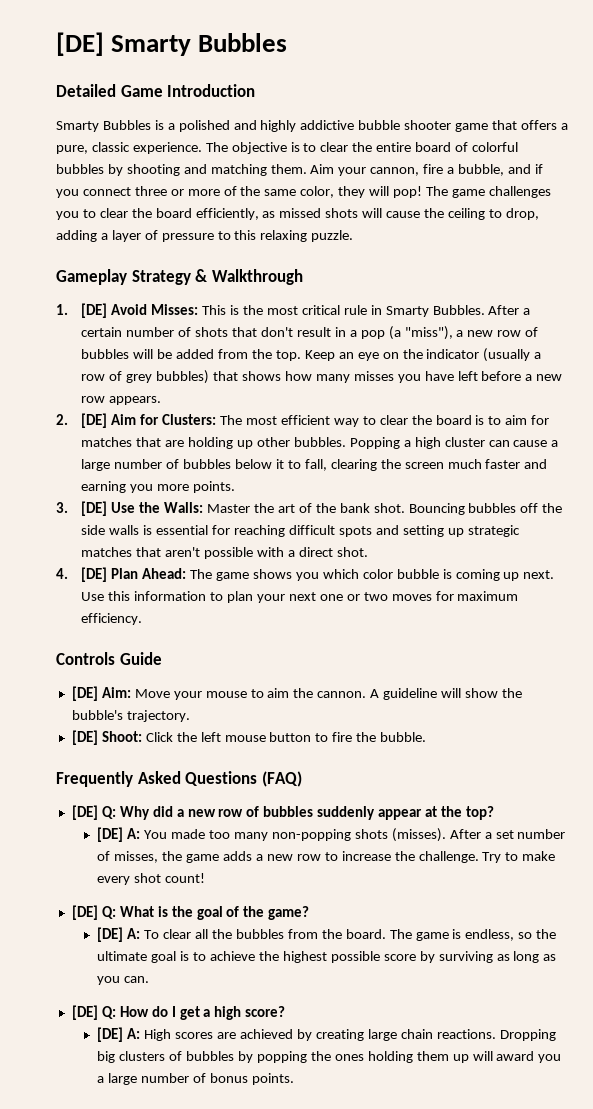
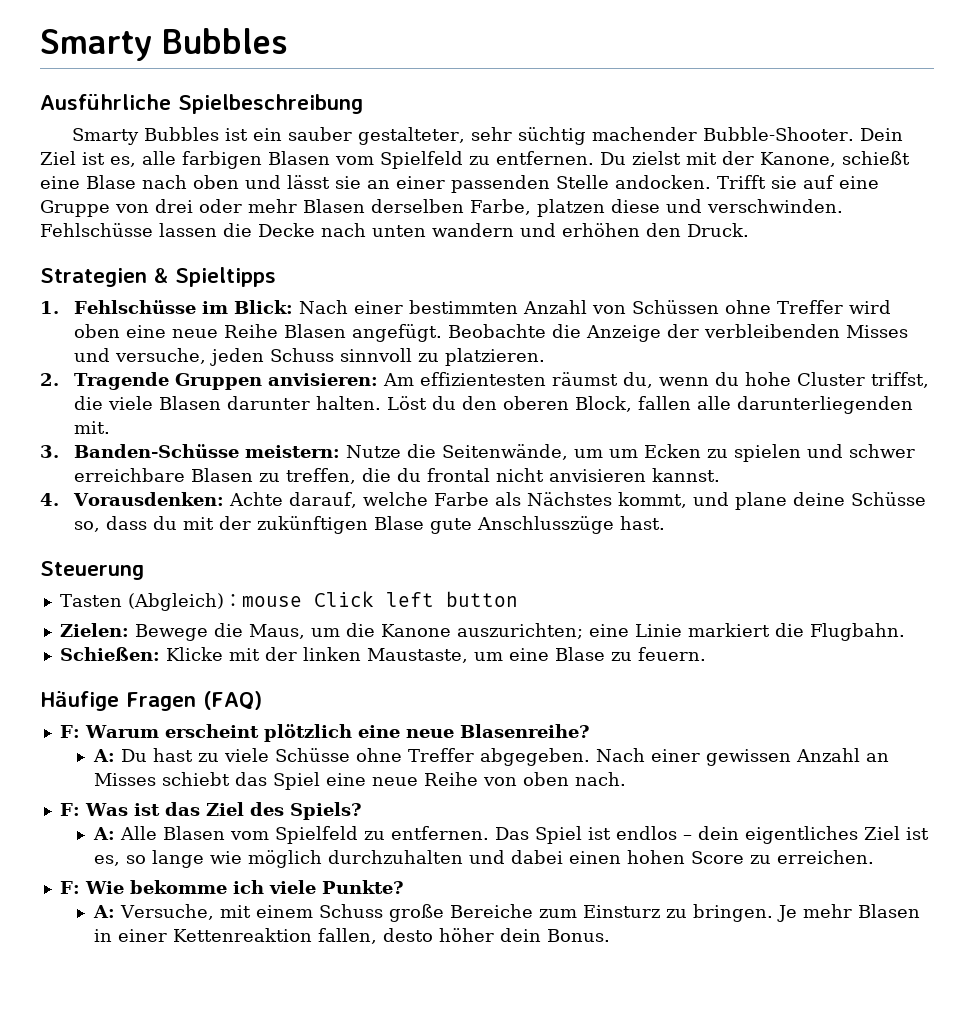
[56,32,104,56] [DE] -> (40, 45) none
[56,84,256,97] [56,120,568,132] [56,142,518,154] [56,164,543,176] [56,186,551,198] [56,208,539,220] [56,230,354,242] [56,269,303,285] [56,303,531,318] [81,326,539,340] [81,348,542,362] [81,370,563,384] [81,396,162,405] [56,413,550,428] [81,437,559,449] [81,459,548,471] [81,481,236,493] [56,501,563,516] [81,525,520,537] [81,547,368,559] [56,567,555,582] [81,591,519,603] [81,613,143,625] [56,652,162,665] [71,686,522,701] [71,710,190,722] [71,730,427,745] [56,771,302,787] [71,805,494,820] [97,827,566,842] [97,851,556,863] [97,873,206,885] [71,905,310,920] [97,927,557,942] [97,951,557,963] [97,976,150,985] [71,1005,286,1020] [97,1027,556,1042] [97,1051,562,1063] [97,1073,295,1085] Detailed Game Introduction // Smarty Bubbles is a polished and highly addictive bubble shooter game that offers a pure, classic experience. The objective is to clear the entire board of colorful bubbles by shooting and matching them. Aim your cannon, fire a bubble, and if you connect three or more of the same color, they will pop! The game challenges you to clear the board efficiently, as missed shots will cause the ceiling to drop, adding a layer of pressure to this relaxing puzzle. // Gameplay Strategy & Walkthrough // 1. [DE] Avoid Misses: This is the most critical rule in Smarty Bubbles. After a certain number of shots that don't result in a pop (a "miss"), a new row of bubbles will be added from the top. Keep an eye on the indicator (usually a row of grey bubbles) that shows how many misses you have left before a new row appears. // 2. [DE] Aim for Clusters: The most efficient way to clear the board is to aim for matches that are holding up other bubbles. Popping a high cluster can cause a large number of bubbles below it to fall, clearing the screen much faster and earning you more points. // 3. [DE] Use the Walls: Master the art of the bank shot. Bouncing bubbles off the side walls is essential for reaching difficult spots and setting up strategic matches that aren't possible with a direct shot. // 4. [DE] Plan Ahead: The game shows you which color bubble is coming up next. Use this information to plan your next one or two moves for maximum efficiency. // Controls Guide // [DE] Aim: Move your mouse to aim the cannon. A guideline will show the bubble's trajectory. // [DE] Shoot: Click the left mouse button to fire the bubble. // Frequently Asked Questions (FAQ) // [DE] Q: Why did a new row of bubbles suddenly appear at the top? // [DE] A: You made too many non-popping shots (misses). After a set number of misses, the game adds a new row to increase the challenge. Try to make every shot count! // [DE] Q: What is the goal of the game? // [DE] A: To clear all the bubbles from the board. The game is endless, so the ultimate goal is to achieve the highest possible score by surviving as long as you can. // [DE] Q: How do I get a high score? // [DE] A: High scores are achieved by creating large chain reactions. Dropping big clusters of bubbles by popping the ones holding them up will award you a large number of bonus points. -> [40,94,363,114] [72,127,904,145] [40,151,910,169] [40,175,879,193] [40,199,843,217] [40,223,749,237] [40,267,276,287] [40,300,891,314] [73,324,908,342] [73,348,545,366] [40,372,929,390] [73,396,913,414] [73,421,110,434] [40,444,915,462] [73,468,720,484] [40,492,926,510] [73,516,665,534] [40,561,144,580] [59,591,518,611] [59,623,905,641] [59,647,706,663] [40,691,262,711] [59,724,590,742] [92,748,889,766] [93,772,626,790] [59,802,362,820] [92,826,929,844] [93,850,874,868] [59,880,404,894] [92,904,920,922] [93,928,610,944] Ausführliche Spielbeschreibung // Smarty Bubbles ist ein sauber gestalteter, sehr süchtig machender Bubble-Shooter. Dein Ziel ist es, alle farbigen Blasen vom Spielfeld zu entfernen. Du zielst mit der Kanone, schießt eine Blase nach oben und lässt sie an einer passenden Stelle andocken. Trifft sie auf eine Gruppe von drei oder mehr Blasen derselben Farbe, platzen diese und verschwinden. Fehlschüsse lassen die Decke nach unten wandern und erhöhen den Druck. // Strategien & Spieltipps // 1. Fehlschüsse im Blick: Nach einer bestimmten Anzahl von Schüssen ohne Treffer wird oben eine neue Reihe Blasen angefügt. Beobachte die Anzeige der verbleibenden Misses und versuche, jeden Schuss sinnvoll zu platzieren. // 2. Tragende Gruppen anvisieren: Am effizientesten räumst du, wenn du hohe Cluster triffst, die viele Blasen darunter halten. Löst du den oberen Block, fallen alle darunterliegenden mit. // 3. Banden-Schüsse meistern: Nutze die Seitenwände, um um Ecken zu spielen und schwer erreichbare Blasen zu treffen, die du frontal nicht anvisieren kannst. // 4. Vorausdenken: Achte darauf, welche Farbe als Nächstes kommt, und plane deine Schüsse so, dass du mit der zukünftigen Blase gute Anschlusszüge hast. // Steuerung // Tasten (Abgleich)：mouse Click left button // Zielen: Bewege die Maus, um die Kanone auszurichten; eine Linie markiert die Flugbahn. // Schießen: Klicke mit der linken Maustaste, um eine Blase zu feuern. // Häufige Fragen (FAQ) // F: Warum erscheint plötzlich eine neue Blasenreihe? // A: Du hast zu viele Schüsse ohne Treffer abgegeben. Nach einer gewissen Anzahl an Misses schiebt das Spiel eine neue Reihe von oben nach. // F: Was ist das Ziel des Spiels? // A: Alle Blasen vom Spielfeld zu entfernen. Das Spiel ist endlos – dein eigentliches Ziel ist es, so lange wie möglich durchzuhalten und dabei einen hohen Score zu erreichen. // F: Wie bekomme ich viele Punkte? // A: Versuche, mit einem Schuss große Bereiche zum Einsturz zu bringen. Je mehr Blasen in einer Kettenreaktion fallen, desto höher dein Bonus.

